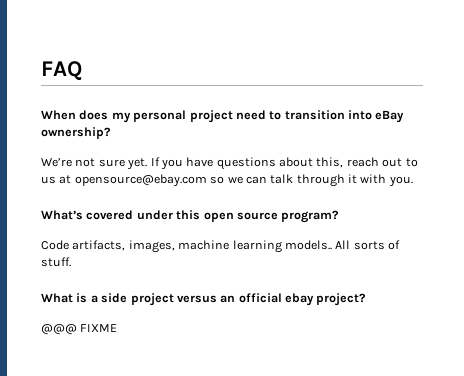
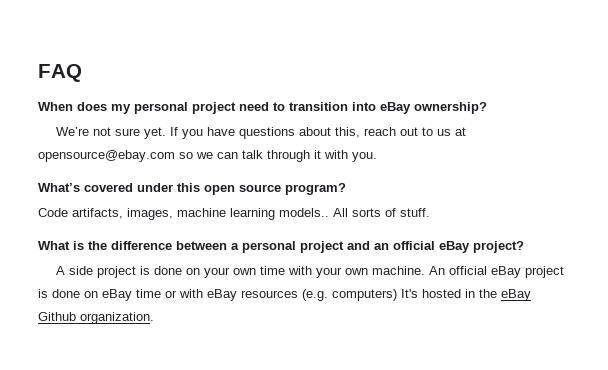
[90,293,367,306] [41,324,118,335] a side project versus an official ebay project? // @@@ FIXME -> [88,241,524,253] [55,266,564,278] [38,289,531,301] [38,312,154,324] the difference between a personal project and an official eBay project? // A side project is done on your own time with your own machine. An official eBay project is done on eBay time or with eBay resources (e.g. computers) It's hosted in the eBay Github organization.

